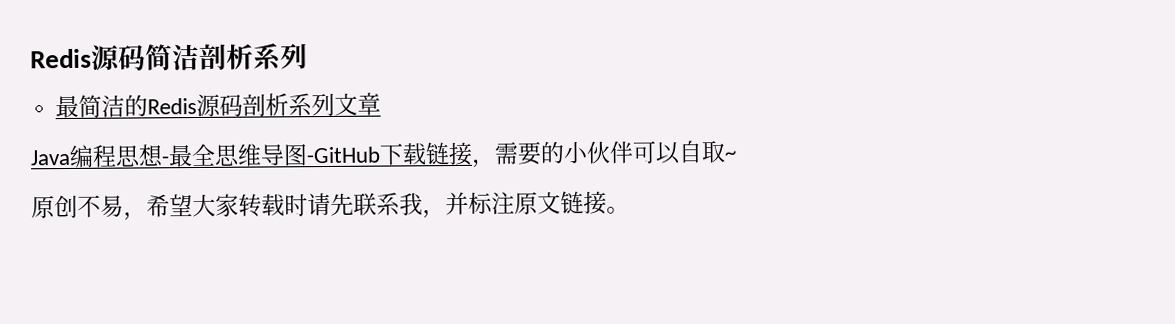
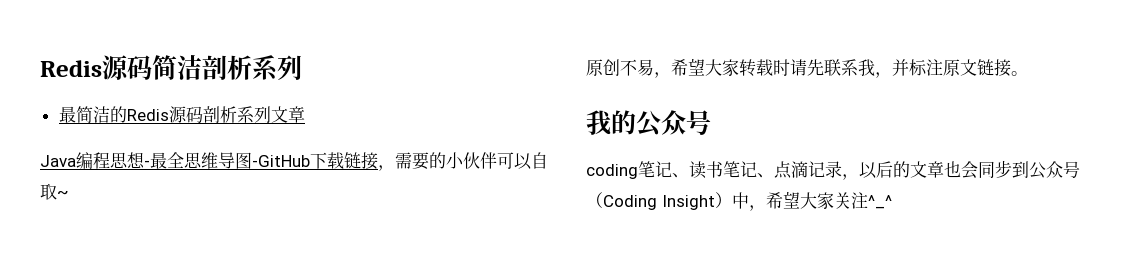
(630, 210) none -> [586,110,711,137] [586,160,1080,180] [586,191,892,211] // 我的公众号 // coding笔记、读书笔记、点滴记录，以后的文章也会同步到公众号（Coding Insight）中，希望大家关注^_^

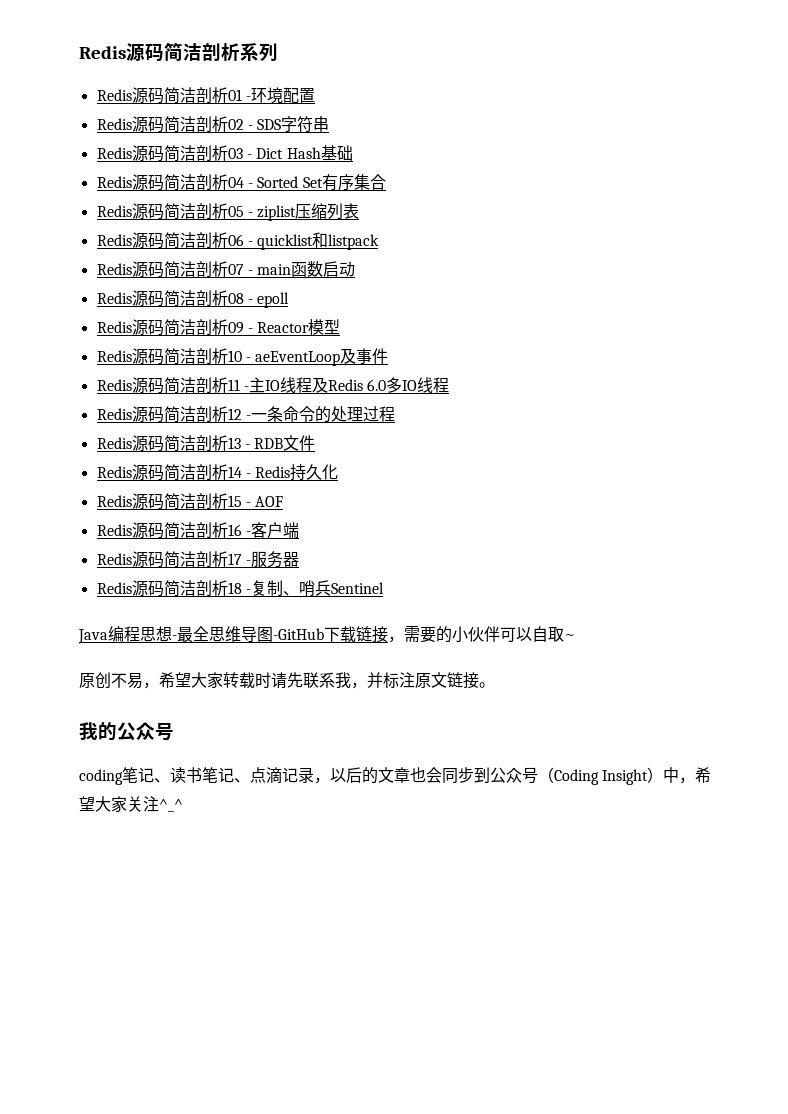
[58,106,305,123] 最简洁的Redis源码剖析系列文章 -> [96,87,315,104] [96,116,330,133] [96,145,353,162] [96,174,386,191] [96,203,360,221] [96,232,380,250] [96,261,356,278] [96,290,290,308] [96,319,341,336] [96,348,389,366] [96,377,450,394] [96,406,395,423] [96,435,316,452] [96,464,339,481] [96,493,284,510] [96,522,299,539] [96,551,299,568] [96,580,384,597] Redis源码简洁剖析01 -环境配置 // Redis源码简洁剖析02 - SDS字符串 // Redis源码简洁剖析03 - Dict Hash基础 // Redis源码简洁剖析04 - Sorted Set有序集合 // Redis源码简洁剖析05 - ziplist压缩列表 // Redis源码简洁剖析06 - quicklist和listpack // Redis源码简洁剖析07 - main函数启动 // Redis源码简洁剖析08 - epoll // Redis源码简洁剖析09 - Reactor模型 // Redis源码简洁剖析10 - aeEventLoop及事件 // Redis源码简洁剖析11 -主IO线程及Redis 6.0多IO线程 // Redis源码简洁剖析12 -一条命令的处理过程 // Redis源码简洁剖析13 - RDB文件 // Redis源码简洁剖析14 - Redis持久化 // Redis源码简洁剖析15 - AOF // Redis源码简洁剖析16 -客户端 // Redis源码简洁剖析17 -服务器 // Redis源码简洁剖析18 -复制、哨兵Sentinel

